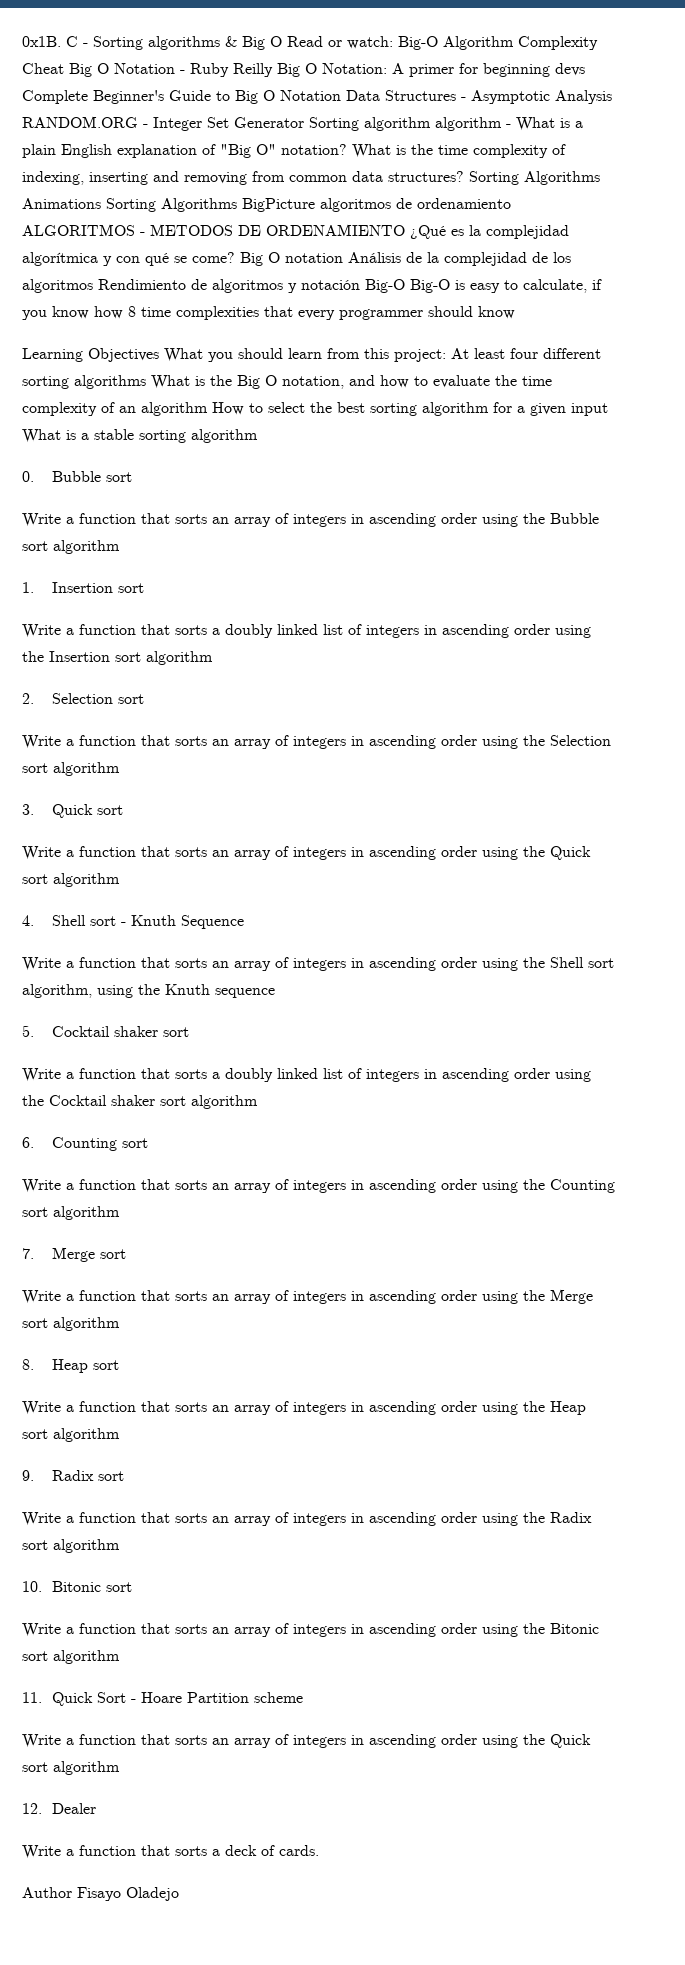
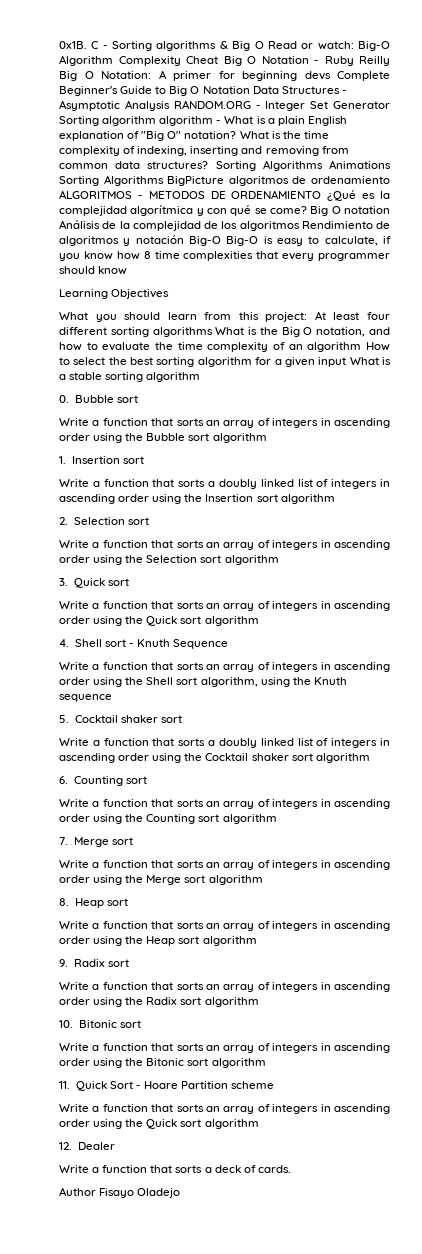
(159, 355) none -> (170, 294) //

